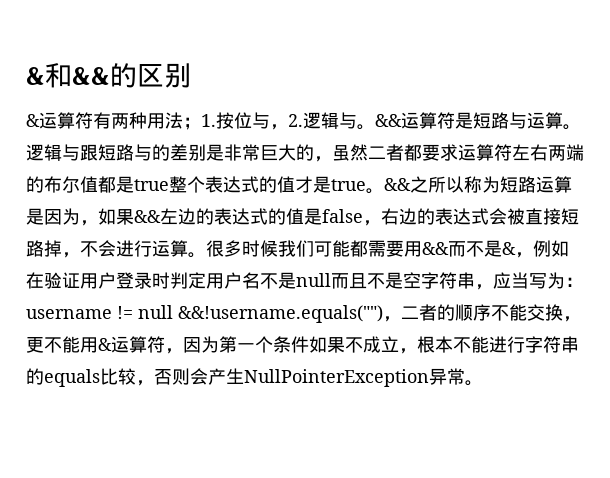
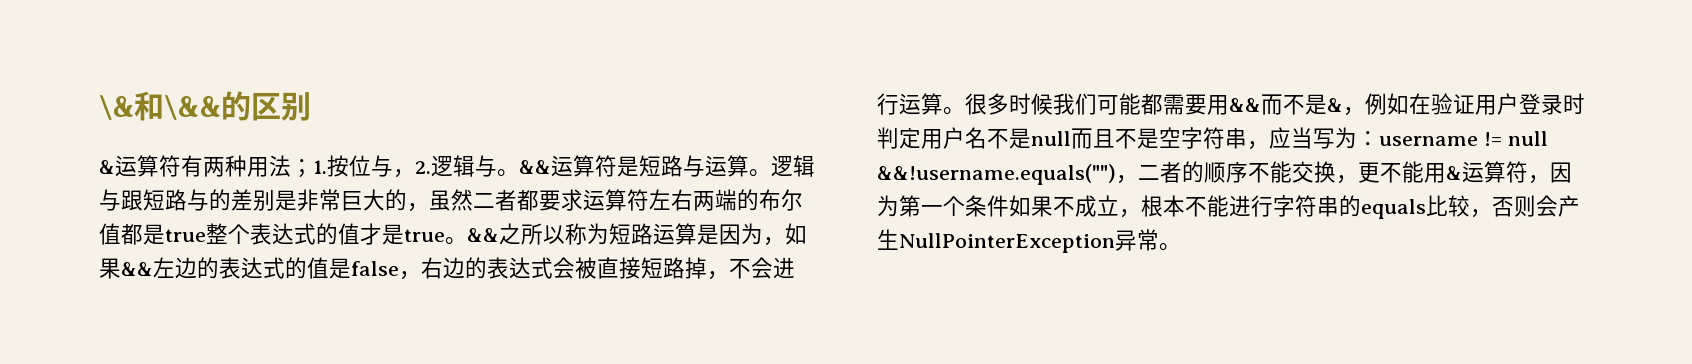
[26,63,110,88] &和&& -> [99,91,221,121] \&和\&&

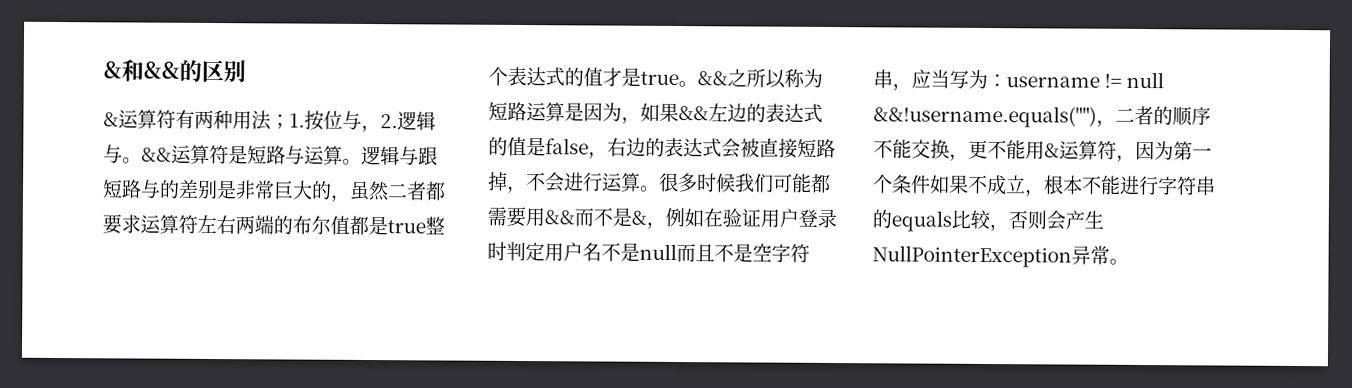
[99,91,221,121] \&和\&& -> [103,59,180,82] &和&&

